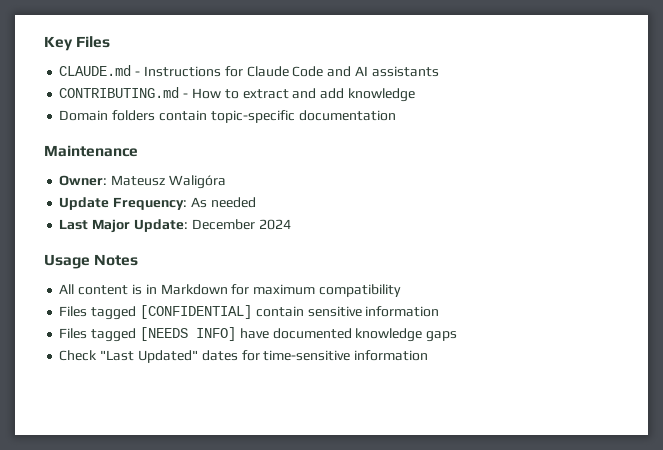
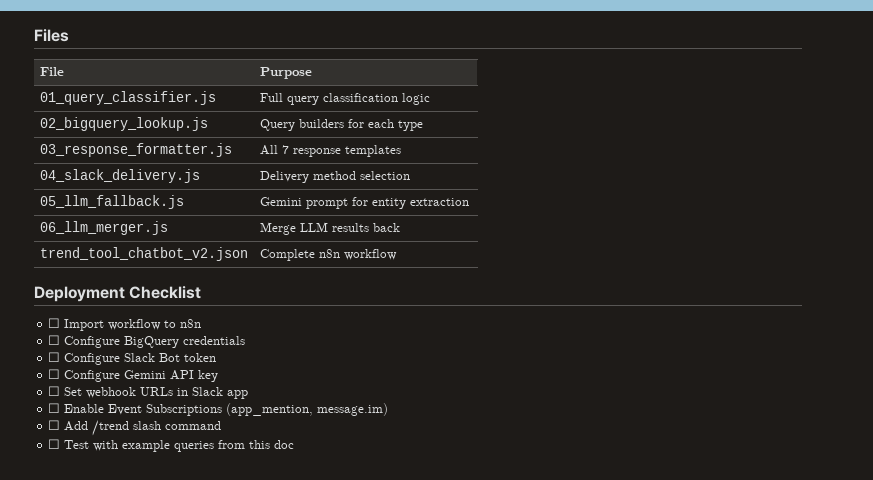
[44,36,111,51] [59,65,439,77] [59,87,415,102] [59,110,396,123] [44,145,138,157] [59,175,226,189] [59,197,256,210] [59,219,291,233] [44,254,139,269] [59,284,401,297] [59,305,440,320] [59,327,458,342] [59,350,429,363] Key Files // CLAUDE.md - Instructions for Claude Code and AI assistants // CONTRIBUTING.md - How to extract and add knowledge // Domain folders contain topic-specific documentation // Maintenance // Owner: Mateusz Waligóra // Update Frequency: As needed // Last Major Update: December 2024 // Usage Notes // All content is in Markdown for maximum compatibility // Files tagged [CONFIDENTIAL] contain sensitive information // Files tagged [NEEDS INFO] have documented knowledge gaps // Check "Last Updated" dates for time-sensitive information -> [34,29,69,42] [39,67,64,76] [259,67,312,79] [39,91,216,105] [259,93,430,105] [39,117,208,131] [259,119,423,131] [39,143,232,157] [259,145,401,157] [39,169,200,183] [259,171,410,183] [39,195,184,209] [259,197,469,209] [39,221,168,235] [259,222,400,235] [39,247,248,261] [259,249,397,261] [34,286,202,302] [48,318,202,331] [48,335,246,348] [48,352,217,365] [48,369,219,382] [48,386,249,399] [48,403,389,416] [48,420,222,436] [48,439,295,452] Files // File | Purpose // 01_query_classifier.js | Full query classification logic // 02_bigquery_lookup.js | Query builders for each type // 03_response_formatter.js | All 7 response templates // 04_slack_delivery.js | Delivery method selection // 05_llm_fallback.js | Gemini prompt for entity extraction // 06_llm_merger.js | Merge LLM results back // trend_tool_chatbot_v2.json | Complete n8n workflow // Deployment Checklist // ☐ Import workflow to n8n // ☐ Configure BigQuery credentials // ☐ Configure Slack Bot token // ☐ Configure Gemini API key // ☐ Set webhook URLs in Slack app // ☐ Enable Event Subscriptions (app_mention, message.im) // ☐ Add /trend slash command // ☐ Test with example queries from this doc

